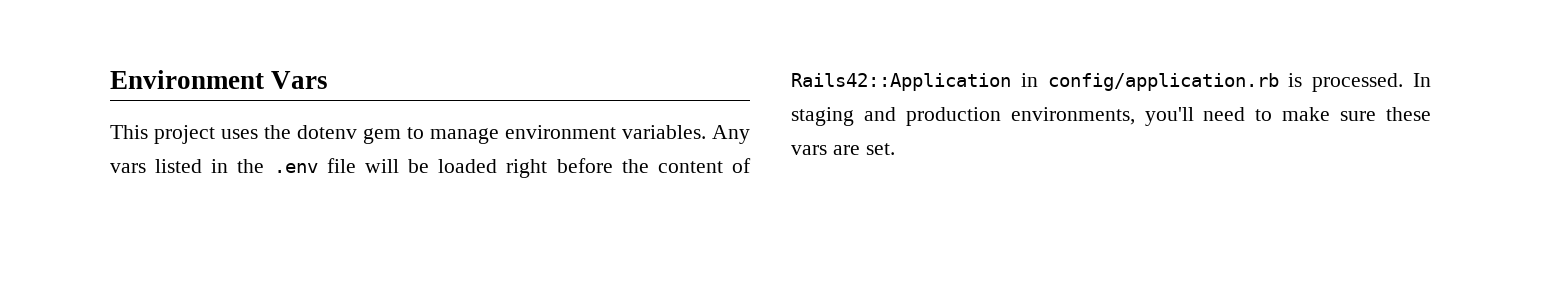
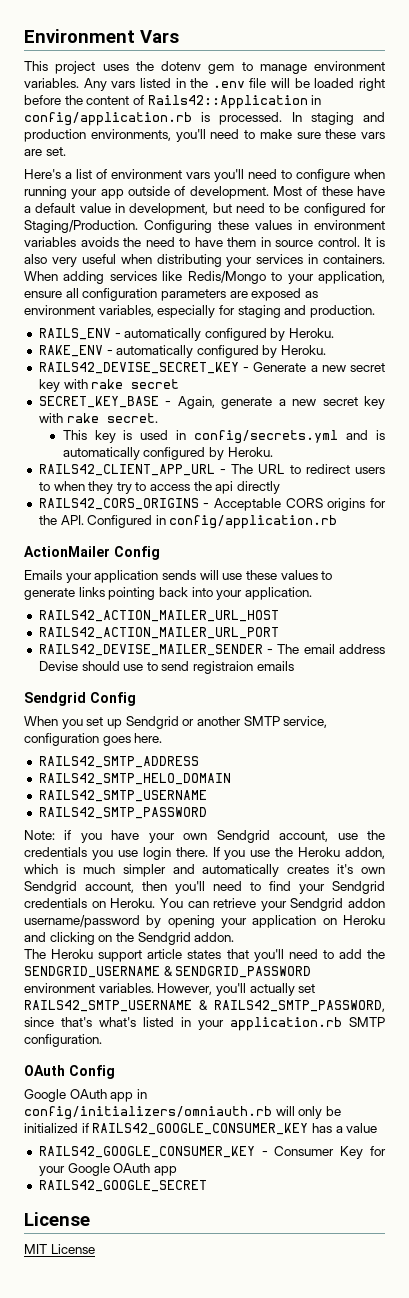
(895, 149) none -> [24,169,385,182] [24,186,385,199] [24,203,387,216] [24,220,385,233] [24,237,385,247] [24,254,385,267] [24,271,386,284] [24,288,318,301] [24,305,375,318] [38,328,335,341] [38,345,327,358] [38,362,385,374] [38,379,180,392] [38,396,385,409] [38,413,158,423] [62,430,385,444] [62,447,273,460] [38,464,385,476] [38,481,281,494] [38,498,386,511] [38,515,338,529] [24,546,160,560] [24,570,333,583] [24,587,312,600] [38,610,279,622] [38,627,279,639] [38,644,385,656] [38,661,294,674] [24,692,136,706] [24,716,328,729] [24,733,163,746] [38,756,199,768] [38,773,231,785] [38,790,207,802] [38,807,207,819] [24,830,386,843] [24,847,385,860] [24,864,385,877] [24,881,385,894] [24,898,385,911] [24,915,385,928] [24,932,235,945] [24,949,386,962] [24,966,312,978] [24,983,316,996] [24,1000,385,1012] [24,1017,385,1031] [24,1034,102,1047] [24,1065,115,1079] [24,1089,147,1102] [24,1106,341,1120] [24,1123,378,1135] [38,1146,386,1159] [38,1163,177,1176] [38,1180,207,1192] [24,1212,90,1226] [24,1244,95,1254] // Here's a list of environment vars you'll need to configure when running your app outside of development. Most of these have a default value in development, but need to be configured for Staging/Production. Configuring these values in environment variables avoids the need to have them in source control. It is also very useful when distributing your services in containers. When adding services like Redis/Mongo to your application, ensure all configuration parameters are exposed as environment variables, especially for staging and production. // RAILS_ENV - automatically configured by Heroku. // RAKE_ENV - automatically configured by Heroku. // RAILS42_DEVISE_SECRET_KEY - Generate a new secret key with rake secret // SECRET_KEY_BASE - Again, generate a new secret key with rake secret. // This key is used in config/secrets.yml and is automatically configured by Heroku. // RAILS42_CLIENT_APP_URL - The URL to redirect users to when they try to access the api directly // RAILS42_CORS_ORIGINS - Acceptable CORS origins for the API. Configured in config/application.rb // ActionMailer Config // Emails your application sends will use these values to generate links pointing back into your application. // RAILS42_ACTION_MAILER_URL_HOST // RAILS42_ACTION_MAILER_URL_PORT // RAILS42_DEVISE_MAILER_SENDER - The email address Devise should use to send registraion emails // Sendgrid Config // When you set up Sendgrid or another SMTP service, configuration goes here. // RAILS42_SMTP_ADDRESS // RAILS42_SMTP_HELO_DOMAIN // RAILS42_SMTP_USERNAME // RAILS42_SMTP_PASSWORD // Note: if you have your own Sendgrid account, use the credentials you use login there. If you use the Heroku addon, which is much simpler and automatically creates it's own Sendgrid account, then you'll need to find your Sendgrid credentials on Heroku. You can retrieve your Sendgrid addon username/password by opening your application on Heroku and clicking on the Sendgrid addon. // The Heroku support article states that you'll need to add the SENDGRID_USERNAME & SENDGRID_PASSWORD environment variables. However, you'll actually set RAILS42_SMTP_USERNAME & RAILS42_SMTP_PASSWORD, since that's what's listed in your application.rb SMTP configuration. // OAuth Config // Google OAuth app in config/initializers/omniauth.rb will only be initialized if RAILS42_GOOGLE_CONSUMER_KEY has a value // RAILS42_GOOGLE_CONSUMER_KEY - Consumer Key for your Google OAuth app // RAILS42_GOOGLE_SECRET // License // MIT License

